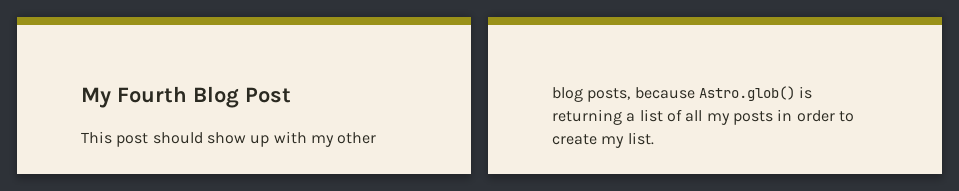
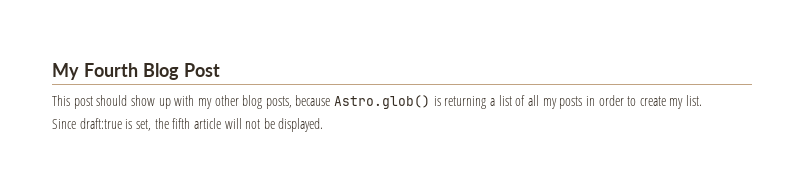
(654, 138) none -> [52,118,324,132] // Since draft:true is set, the fifth article will not be displayed.

